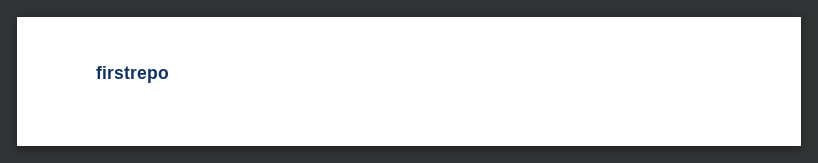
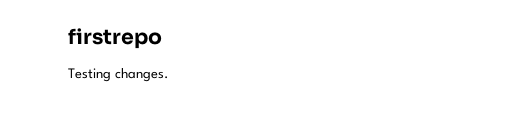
(169, 74) none -> [68,68,169,82] // Testing changes.

